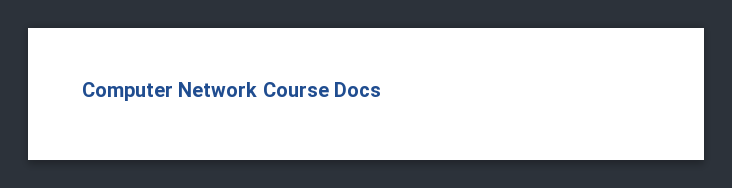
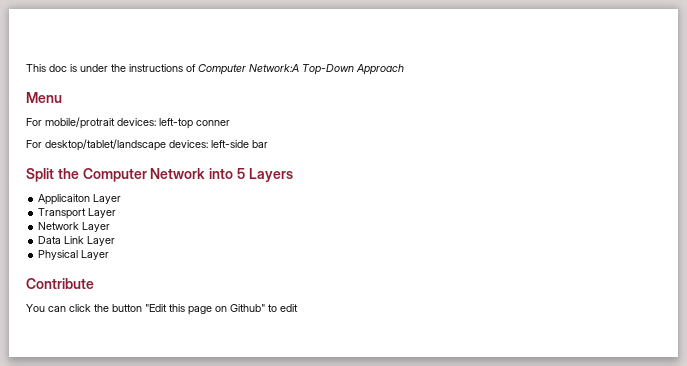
[82,82,382,101] Computer Network Course Docs -> [26,64,404,75] [26,92,62,103] [26,117,230,129] [26,139,268,151] [26,168,293,182] [38,194,122,205] [38,208,117,219] [38,222,111,232] [38,236,116,246] [38,250,110,260] [26,278,94,289] [26,304,298,315] This doc is under the instructions of Computer Network:A Top-Down Approach // Menu // For mobile/protrait devices: left-top conner // For desktop/tablet/landscape devices: left-side bar // Split the Computer Network into 5 Layers // Applicaiton Layer // Transport Layer // Network Layer // Data Link Layer // Physical Layer // Contribute // You can click the button "Edit this page on Github" to edit

